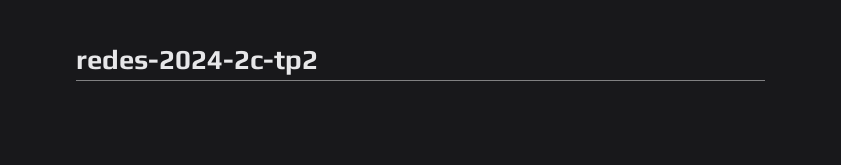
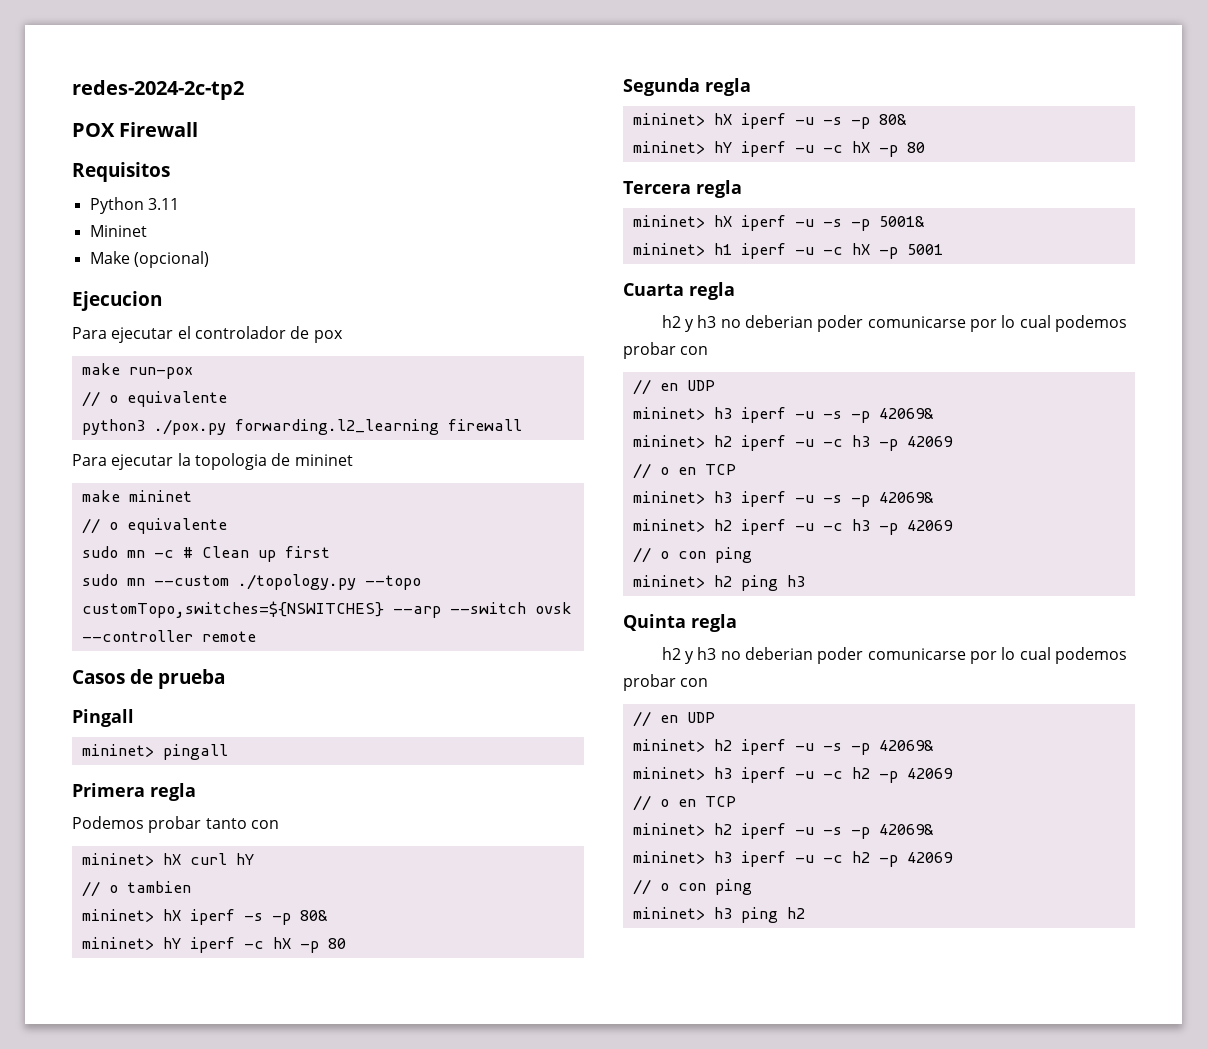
(318, 62) none -> [72,122,199,137] [72,162,170,182] [89,197,179,214] [89,225,147,237] [89,251,209,268] [72,291,162,311] [72,326,343,343] [81,363,193,379] [81,391,227,407] [81,419,522,435] [72,453,353,470] [81,490,192,502] [81,518,227,534] [81,546,330,562] [81,574,421,590] [81,601,572,618] [81,630,256,642] [72,669,225,689] [72,709,134,727] [81,744,228,760] [72,783,196,801] [72,816,279,833] [81,853,254,866] [81,881,191,897] [81,909,328,925] [81,937,346,953] [623,78,751,96] [632,113,907,129] [632,141,925,157] [623,180,742,198] [632,215,925,231] [632,243,943,259] [623,282,735,300] [661,315,1127,332] [623,342,709,359] [632,379,715,395] [632,407,934,423] [632,435,953,451] [632,463,736,479] [632,491,934,507] [632,519,953,535] [632,547,752,563] [632,575,805,591] [623,614,737,632] [661,647,1127,664] [623,674,709,691] [632,711,715,727] [632,739,934,755] [632,767,953,783] [632,795,736,811] [632,823,934,839] [632,851,953,867] [632,879,752,895] [632,907,805,923] // POX Firewall // Requisitos // Python 3.11 // Mininet // Make (opcional) // Ejecucion // Para ejecutar el controlador de pox // make run-pox // // o equivalente // python3 ./pox.py forwarding.l2_learning firewall // Para ejecutar la topologia de mininet // make mininet // // o equivalente // sudo mn -c # Clean up first // sudo mn --custom ./topology.py --topo customTopo,switches=${NSWITCHES} --arp --switch ovsk --controller remote // Casos de prueba // Pingall // mininet> pingall // Primera regla // Podemos probar tanto con // mininet> hX curl hY // // o tambien // mininet> hX iperf -s -p 80& // mininet> hY iperf -c hX -p 80 // Segunda regla // mininet> hX iperf -u -s -p 80& // mininet> hY iperf -u -c hX -p 80 // Tercera regla // mininet> hX iperf -u -s -p 5001& // mininet> h1 iperf -u -c hX -p 5001 // Cuarta regla // h2 y h3 no deberian poder comunicarse por lo cual podemos probar con // // en UDP // mininet> h3 iperf -u -s -p 42069& // mininet> h2 iperf -u -c h3 -p 42069 // // o en TCP // mininet> h3 iperf -u -s -p 42069& // mininet> h2 iperf -u -c h3 -p 42069 // // o con ping // mininet> h2 ping h3 // Quinta regla // h2 y h3 no deberian poder comunicarse por lo cual podemos probar con // // en UDP // mininet> h2 iperf -u -s -p 42069& // mininet> h3 iperf -u -c h2 -p 42069 // // o en TCP // mininet> h2 iperf -u -s -p 42069& // mininet> h3 iperf -u -c h2 -p 42069 // // o con ping // mininet> h3 ping h2

